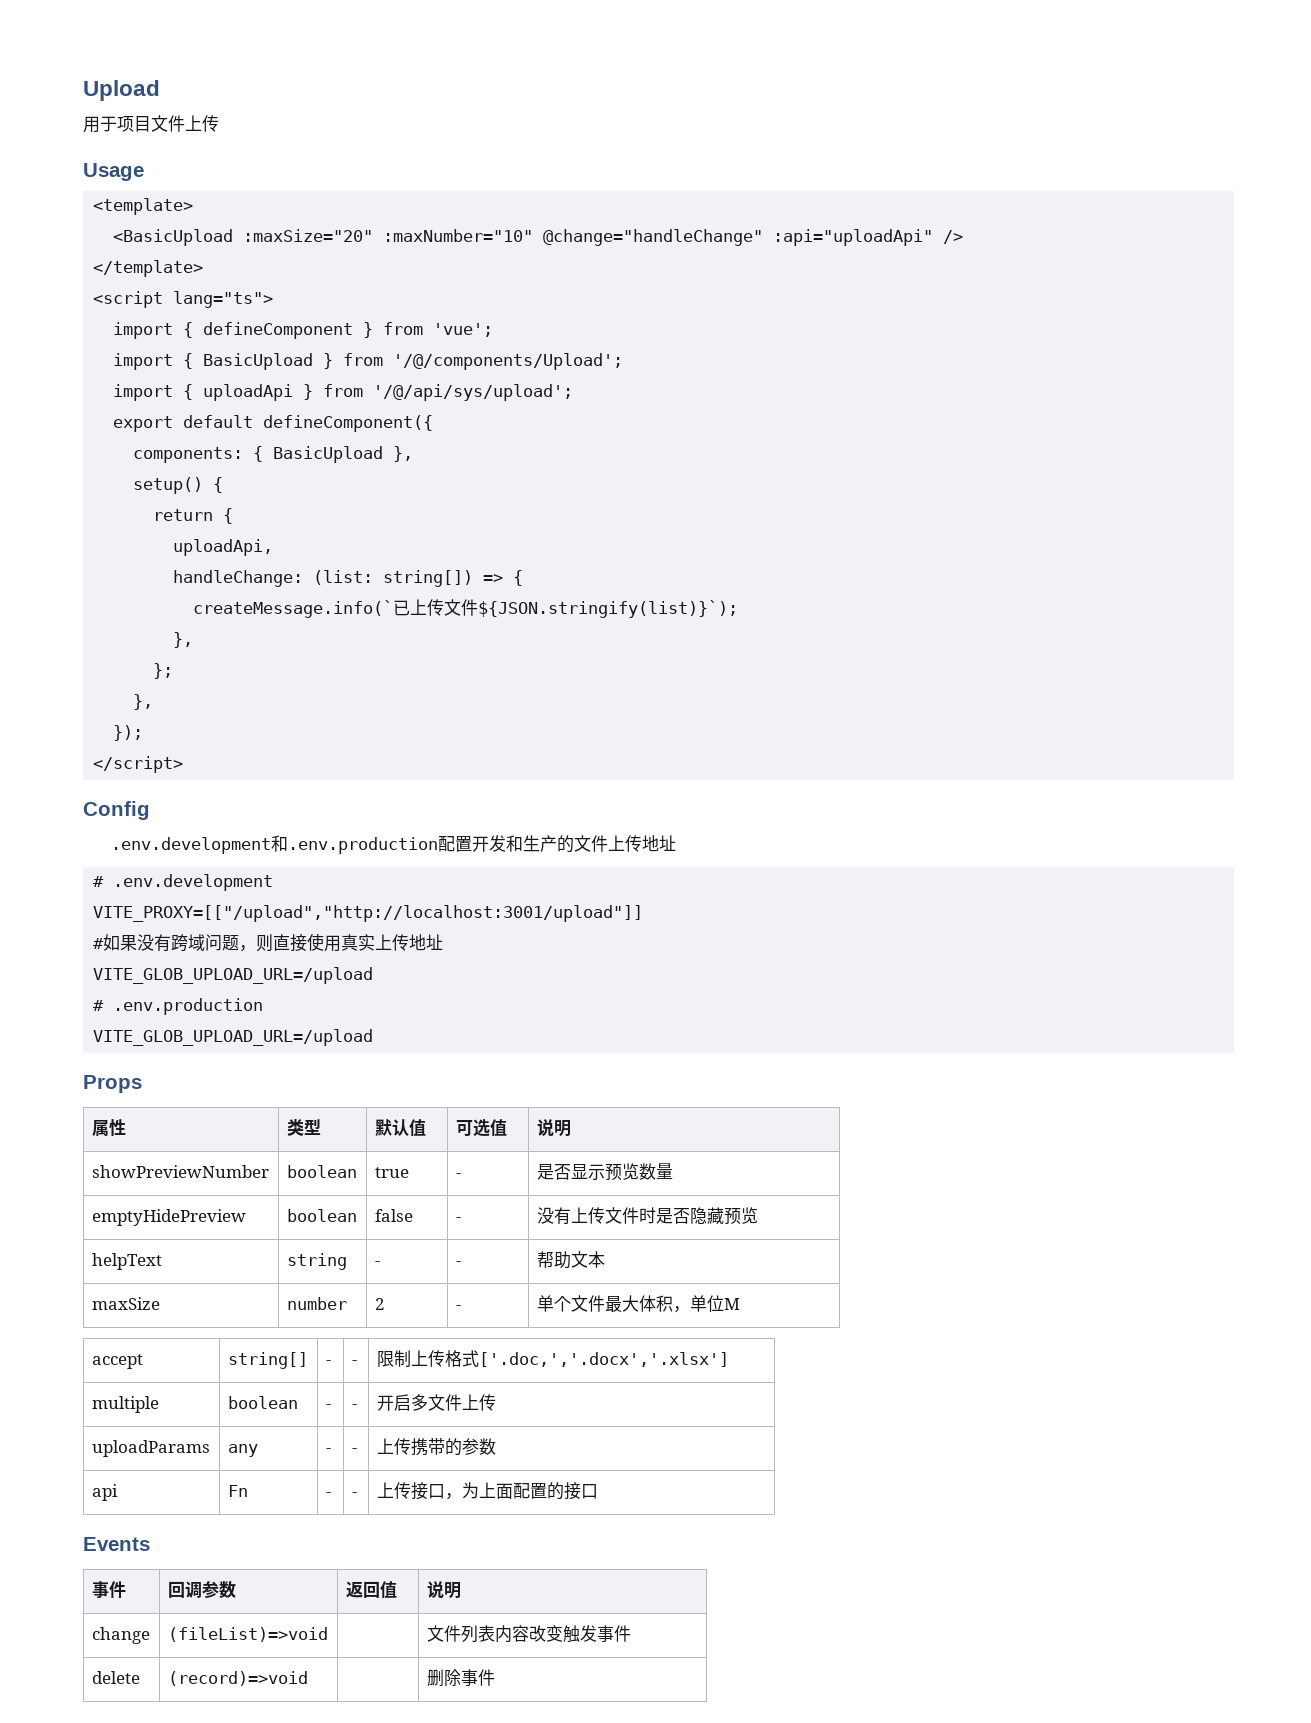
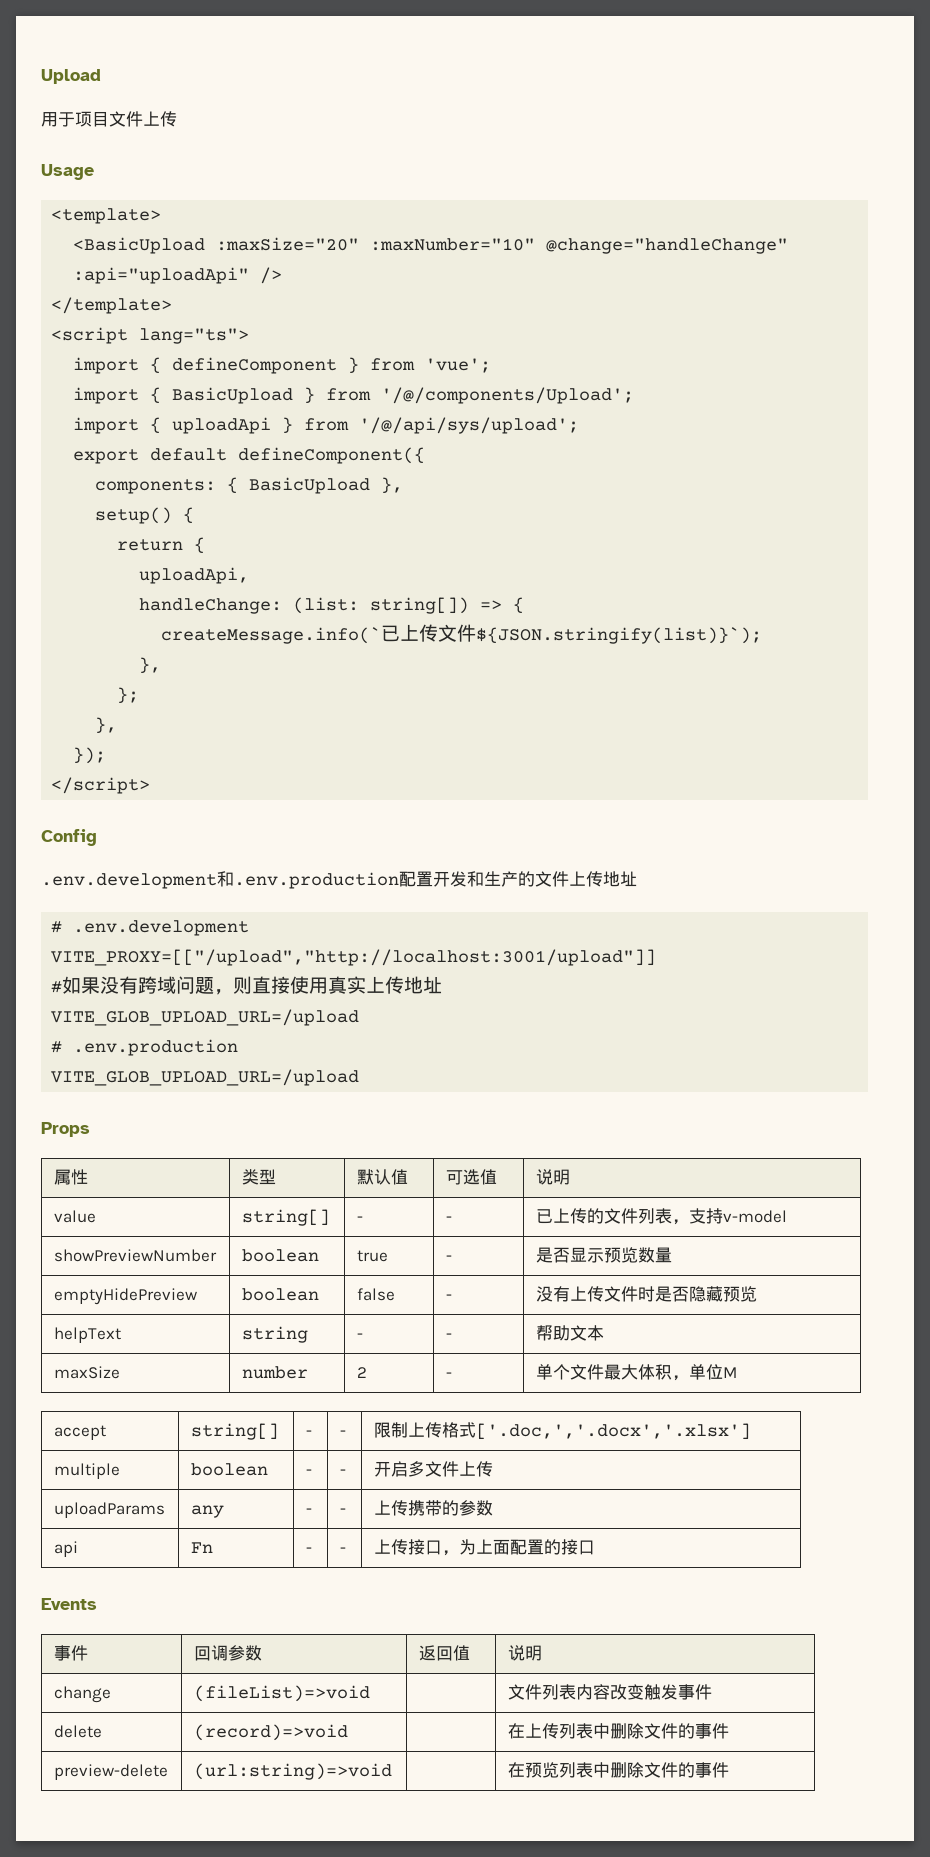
(571, 1128) none -> [53,1210,96,1223] [241,1209,330,1226] [356,1216,363,1222] [445,1216,452,1222] [535,1208,787,1225] // value | string[] | - | - | 已上传的文件列表，支持v-model
[426,1669,461,1687] 删除 -> [507,1723,729,1739] [53,1764,168,1780] [193,1763,392,1780] [507,1762,695,1778] 在上传列表中删除文件的事件 // preview-delete | (url:string)=>void | | 在预览列表中删除文件的

